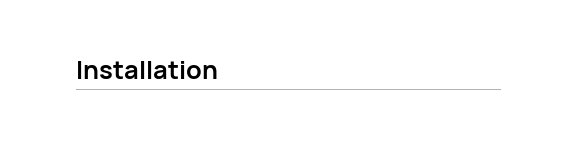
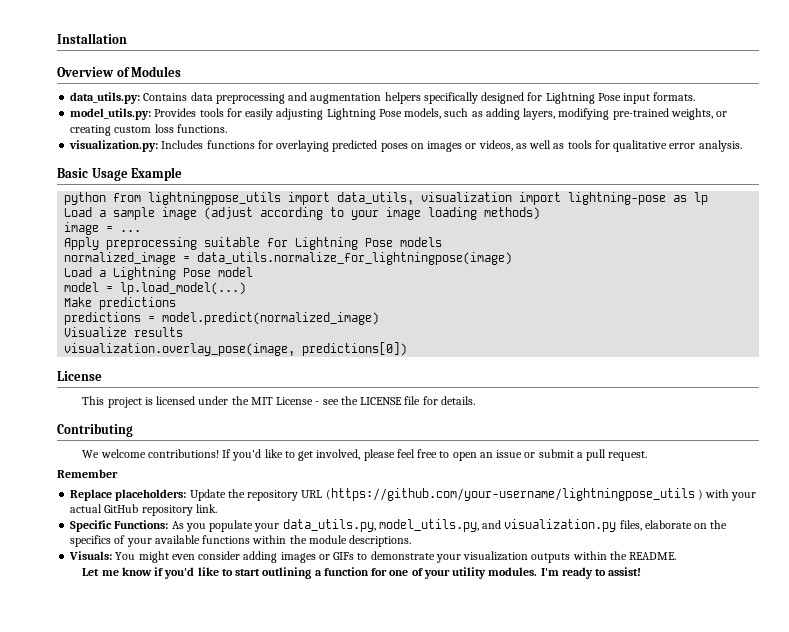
(218, 70) none -> [57,66,182,77] [70,92,696,104] [70,108,728,120] [70,124,227,136] [69,140,742,152] [57,167,183,181] [64,192,709,205] [64,207,541,220] [64,222,142,235] [64,237,443,250] [64,252,513,265] [64,267,254,280] [64,282,247,295] [64,297,177,310] [64,312,380,325] [64,327,184,337] [64,342,408,356] [57,371,102,381] [82,396,475,408] [57,423,133,437] [82,449,648,461] [57,469,118,478] [70,488,757,501] [70,504,217,516] [70,519,728,532] [70,535,412,547] [69,551,677,563] [82,567,642,579] // Overview of Modules // data_utils.py: Contains data preprocessing and augmentation helpers specifically designed for Lightning Pose input formats. // model_utils.py: Provides tools for easily adjusting Lightning Pose models, such as adding layers, modifying pre-trained weights, or creating custom loss functions. // visualization.py: Includes functions for overlaying predicted poses on images or videos, as well as tools for qualitative error analysis. // Basic Usage Example // python from lightningpose_utils import data_utils, visualization import lightning-pose as lp // Load a sample image (adjust according to your image loading methods) // image = ... // Apply preprocessing suitable for Lightning Pose models // normalized_image = data_utils.normalize_for_lightningpose(image) // Load a Lightning Pose model // model = lp.load_model(...) // Make predictions // predictions = model.predict(normalized_image) // Visualize results // visualization.overlay_pose(image, predictions[0]) // License // This project is licensed under the MIT License - see the LICENSE file for details. // Contributing // We welcome contributions! If you'd like to get involved, please feel free to open an issue or submit a pull request. // Remember // Replace placeholders: Update the repository URL (https://github.com/your-username/lightningpose_utils ) with your actual GitHub repository link. // Specific Functions: As you populate your data_utils.py, model_utils.py, and visualization.py files, elaborate on the specifics of your available functions within the module descriptions. // Visuals: You might even consider adding images or GIFs to demonstrate your visualization outputs within the README. // Let me know if you'd like to start outlining a function for one of your utility modules. I'm ready to assist!

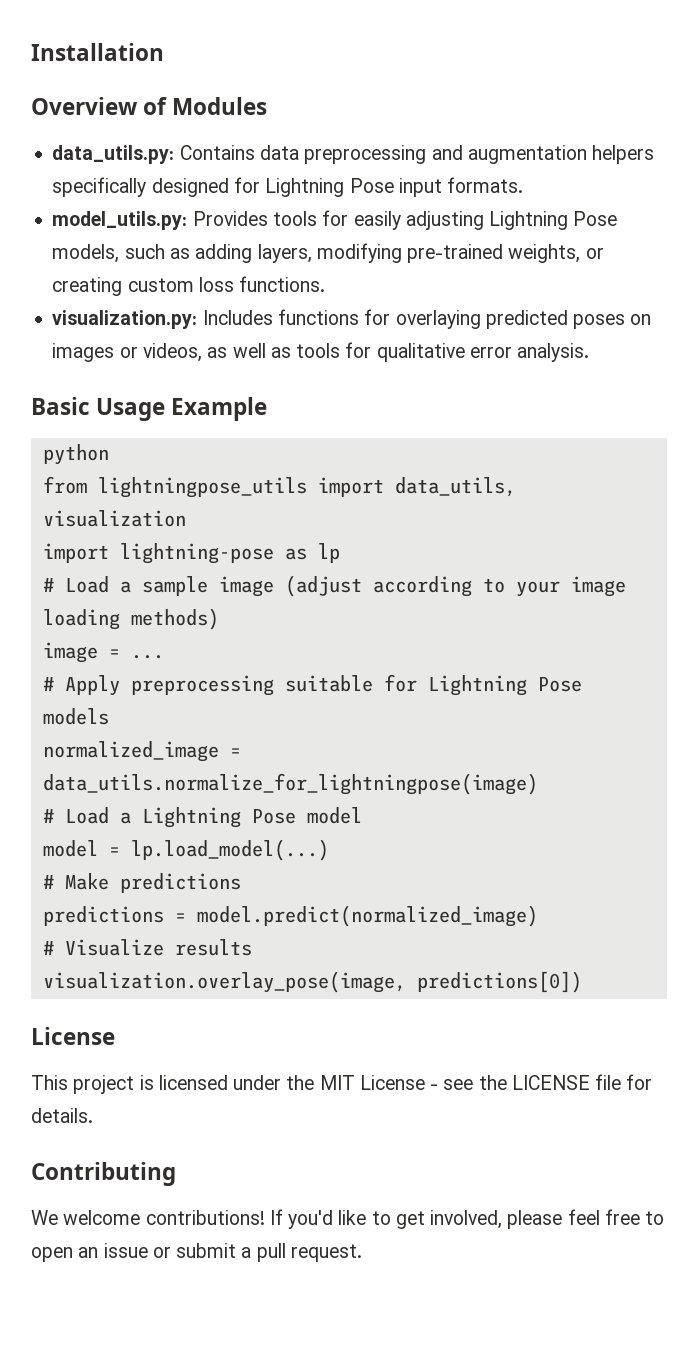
(107, 198) none -> (109, 454) //
(513, 197) none -> (186, 518) //
(709, 198) none -> [42,578,54,592] #
(142, 231) none -> [42,677,54,691] #
(513, 258) none -> [42,809,54,823] #
(247, 288) none -> [42,875,54,889] #
(380, 318) none -> [42,941,54,955] #
[57,469,118,478] [70,488,757,501] [70,504,217,516] [70,519,728,532] [70,535,412,547] [69,551,677,563] [82,567,642,579] // Remember // Replace placeholders: Update the repository URL (https://github.com/your-username/lightningpose_utils ) with your actual GitHub repository link. // Specific Functions: As you populate your data_utils.py, model_utils.py, and visualization.py files, elaborate on the specifics of your available functions within the module descriptions. // Visuals: You might even consider adding images or GIFs to demonstrate your visualization outputs within the README. // Let me know if you'd like to start outlining a function for one of your utility modules. I'm ready to assist! -> (362, 1253) none

